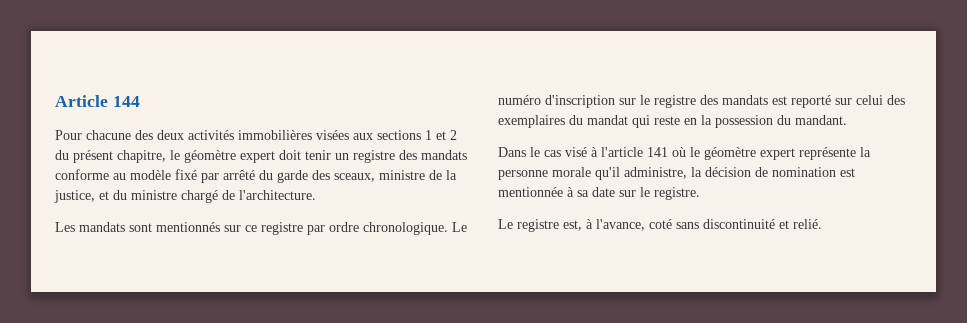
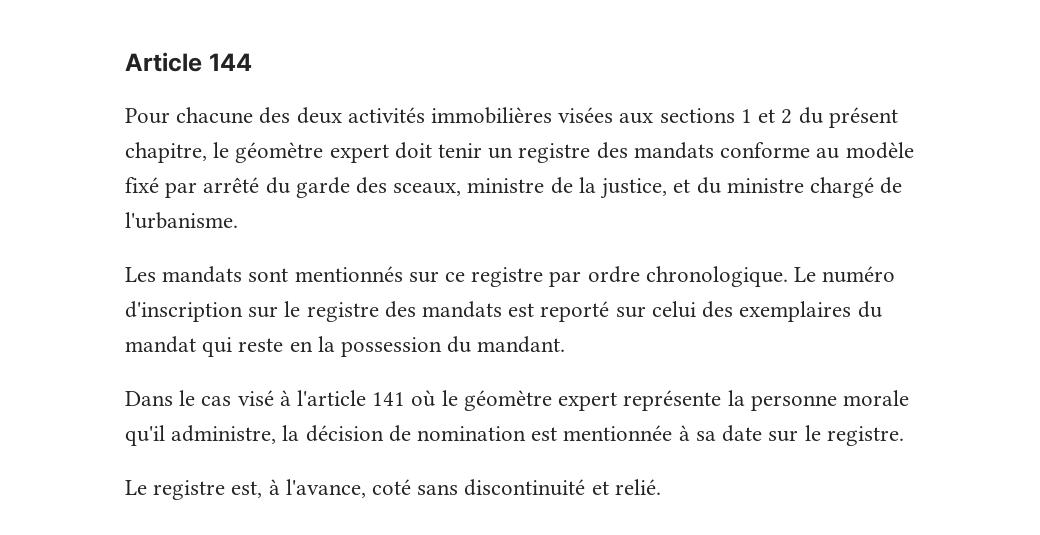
[239,190,316,200] l'architecture. -> [125,212,238,229] l'urbanisme.

